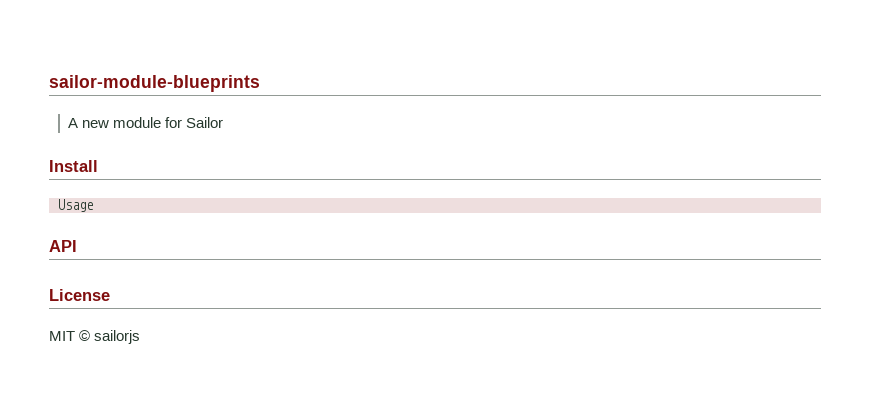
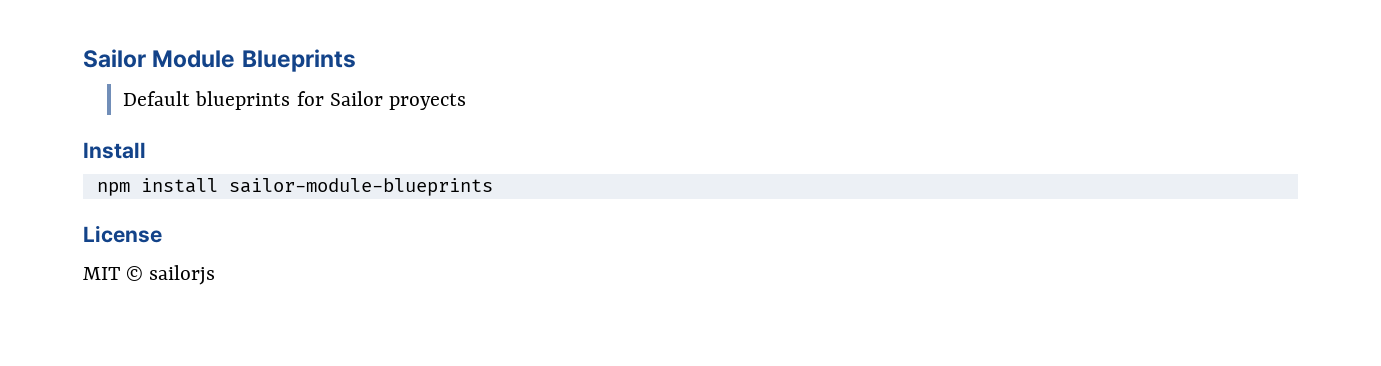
[49,75,260,92] [68,117,162,128] sailor-module-blueprints // A new module -> [83,49,356,72] [123,91,291,110] Sailor Module Blueprints // Default blueprints
(224, 122) none -> [389,93,467,110] proyects
[58,199,93,212] [49,240,77,252] Usage // API -> [96,178,493,196] npm install sailor-module-blueprints

